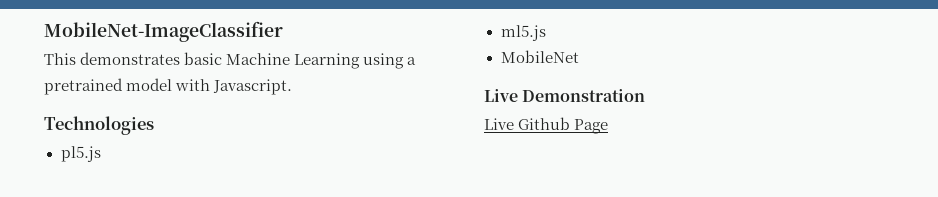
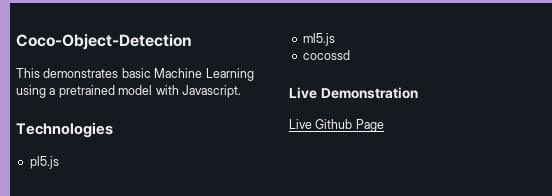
[44,21,283,42] MobileNet-ImageClassifier -> [16,34,192,50] Coco-Object-Detection
[500,50,579,63] MobileNet -> [302,50,350,60] cocossd

